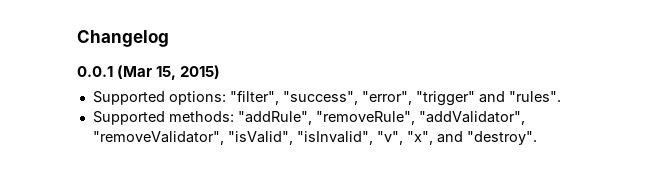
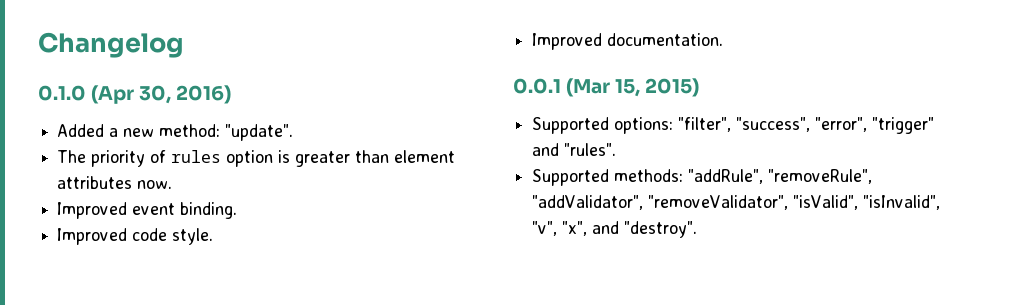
(169, 38) none -> [38,85,232,104] [57,124,294,141] [57,150,456,167] [57,176,173,189] [57,202,238,219] [57,228,214,245] [532,33,724,50] // 0.1.0 (Apr 30, 2016) // Added a new method: "update". // The priority of rules option is greater than element attributes now. // Improved event binding. // Improved code style. // Improved documentation.

